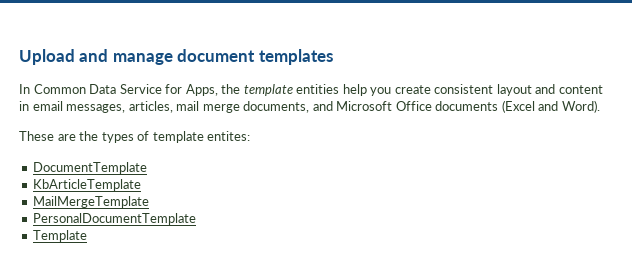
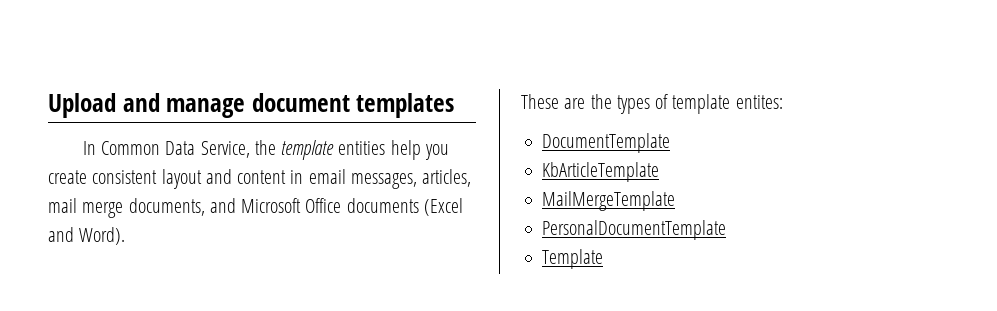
[119,84,218,96] Service for Apps, -> [200,141,250,158] Service,

